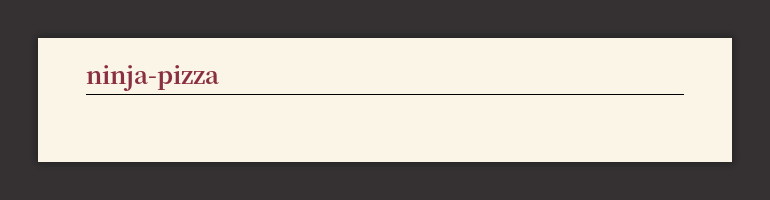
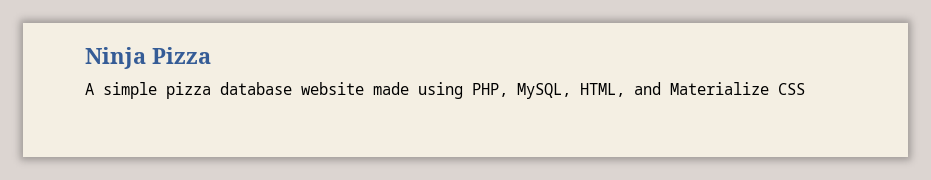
[86,65,219,91] ninja-pizza -> [85,47,211,69] [85,82,805,99] Ninja Pizza // A simple pizza database website made using PHP, MySQL, HTML, and Materialize CSS

